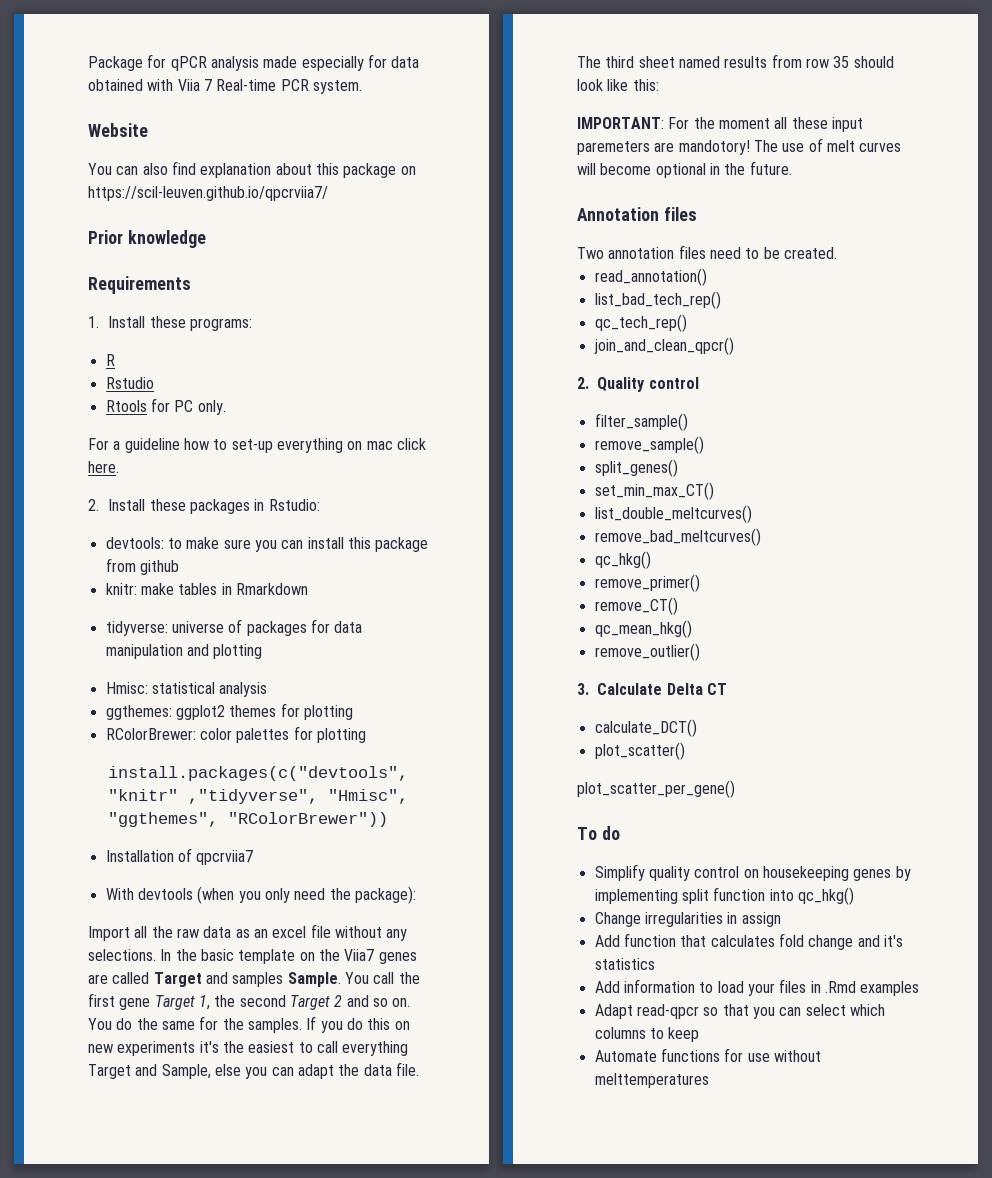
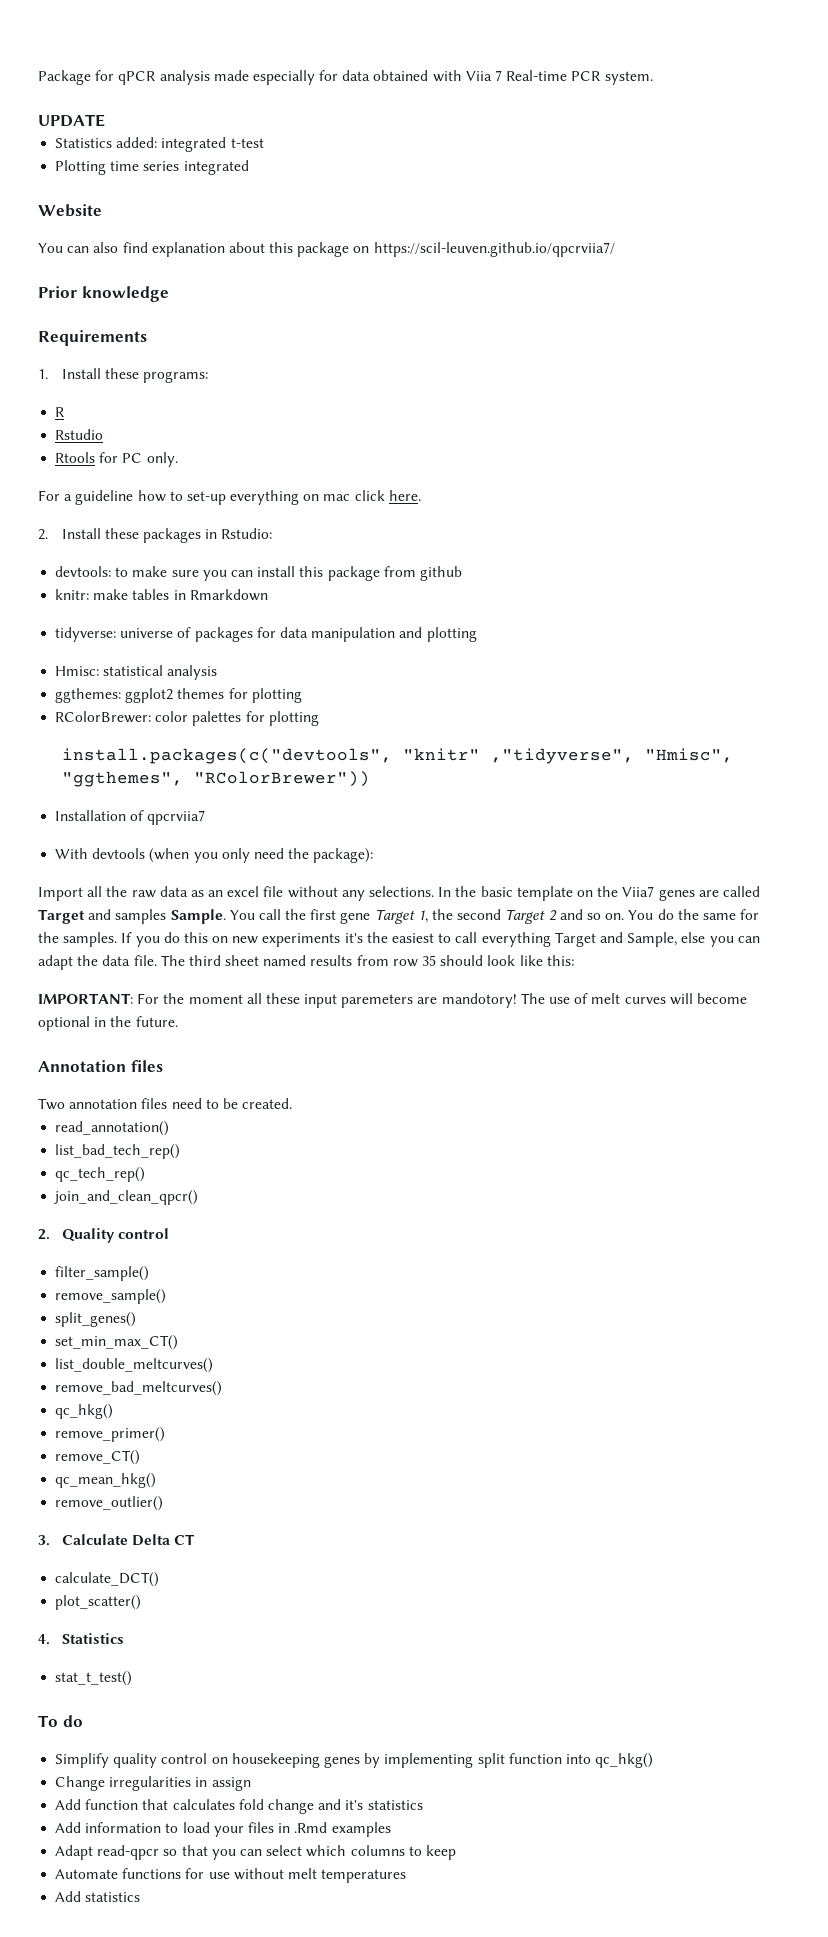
(362, 87) none -> [38,114,105,127] [55,137,264,152] [55,160,249,175] // UPDATE // Statistics added: integrated t-test // Plotting time series integrated
[577,780,735,798] plot_scatter_per_gene() -> [38,1633,124,1645] [55,1671,133,1686] 4. Statistics // stat_t_test()
[594,1073,709,1088] melttemperatures -> [287,1868,407,1883] [55,1891,141,1902] melt temperatures // Add statistics

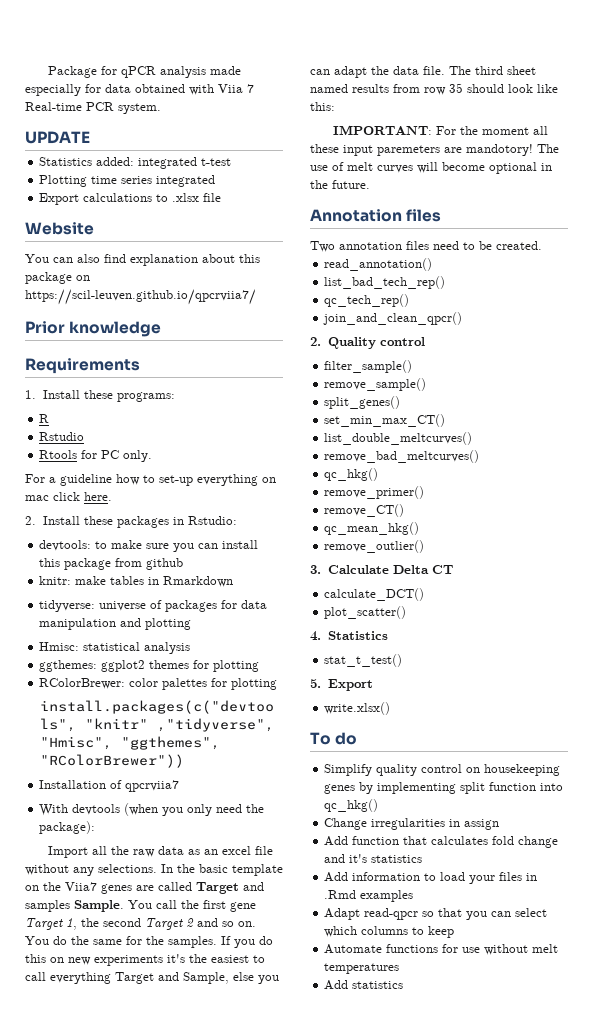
(249, 167) none -> [39,193,222,205] // Export calculations to .xlsx file
(133, 1678) none -> [310,679,373,691] [324,702,391,715] // 5. Export // write.xlsx()

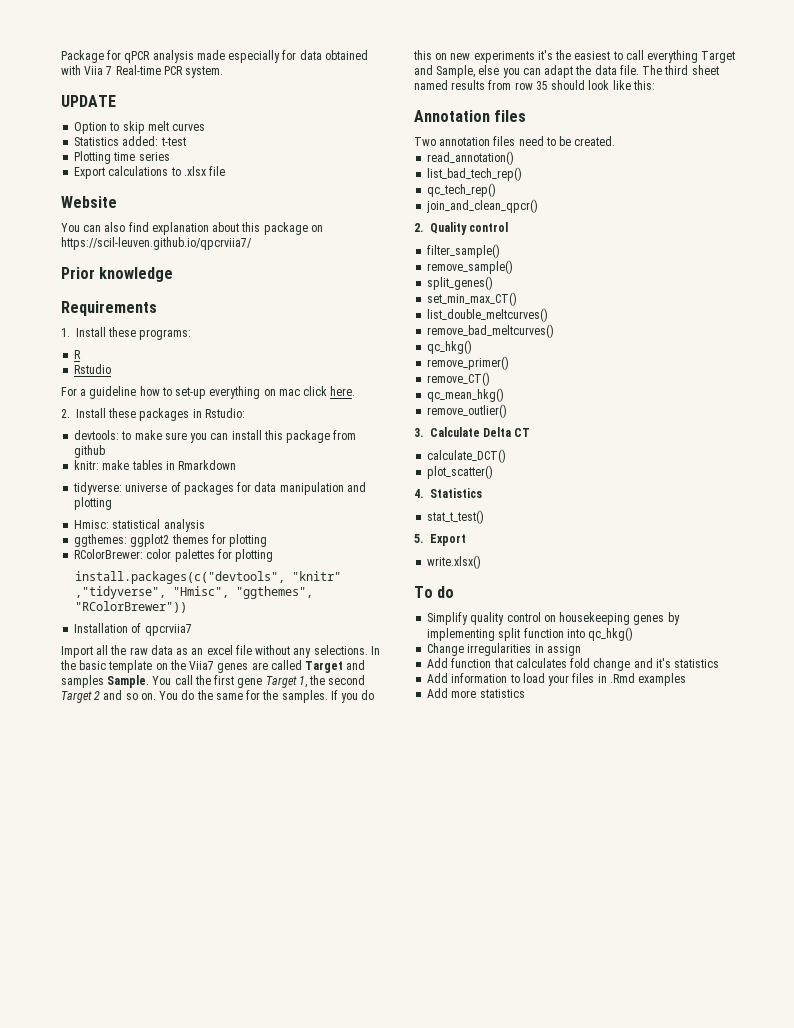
(90, 137) none -> [74,121,206,134] // Option to skip melt curves
[138,157,198,169] integrated -> (159, 141) none
[156,175,216,187] integrated -> (170, 156) none
[39,450,153,462] // Rtools for PC only. -> (112, 369) none
[39,803,265,816] [39,821,96,834] // With devtools (when you only need the package): -> (192, 630) none
[332,125,548,135] [310,144,559,156] [310,162,552,174] [310,180,370,189] // IMPORTANT: For the moment all these input paremeters are mandotory! The use of melt curves will become optional in the future. -> (655, 85) none
[324,908,548,920] [324,926,455,938] [324,944,559,955] [324,963,400,974] [324,980,349,990] // Adapt read-qpcr so that you can select which columns to keep // Automate functions for use without melt temperatures // Add -> [427,688,477,698] // Add more

